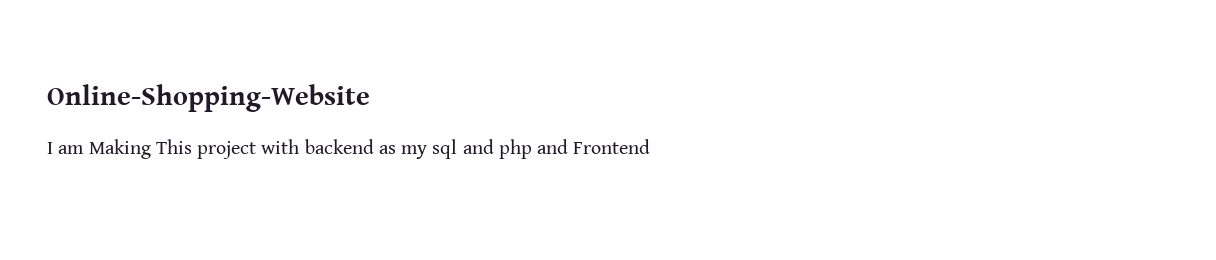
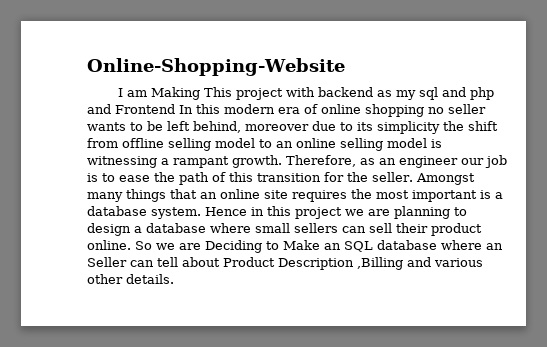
(651, 146) none -> [179,104,486,117] [87,121,498,134] [87,138,442,151] [87,155,507,168] [87,172,475,185] [87,189,503,202] [87,206,467,219] [87,223,482,236] [87,240,503,253] [87,257,483,270] [87,274,174,284] In this modern era of online shopping no seller wants to be left behind, moreover due to its simplicity the shift from offline selling model to an online selling model is witnessing a rampant growth. Therefore, as an engineer our job is to ease the path of this transition for the seller. Amongst many things that an online site requires the most important is a database system. Hence in this project we are planning to design a database where small sellers can sell their product online. So we are Deciding to Make an SQL database where an Seller can tell about Product Description ,Billing and various other details.

